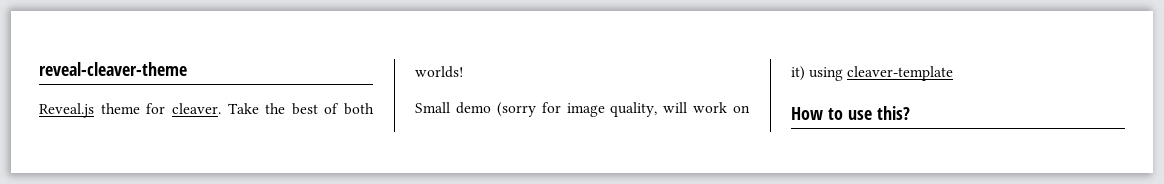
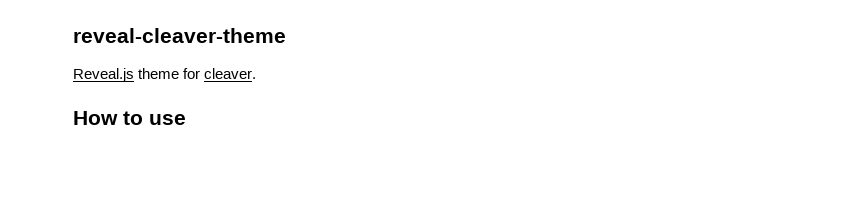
[227,103,374,115] [415,66,463,78] [415,102,750,117] [791,66,954,81] Take the best of both worlds! // Small demo (sorry for image quality, will work on it) using cleaver-template -> (257, 73) none
[876,106,910,120] this? -> (186, 119) none

